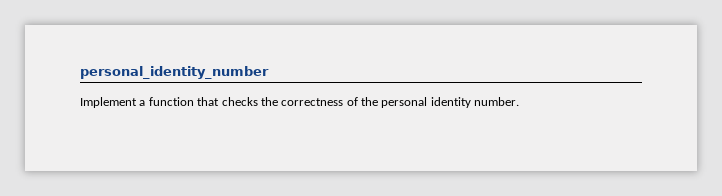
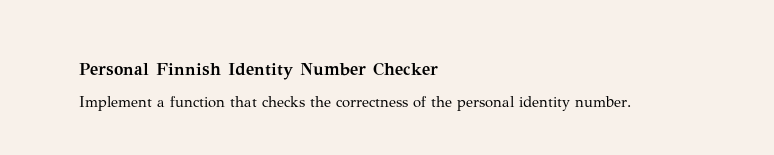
[80,66,269,79] personal_identity_number -> [79,62,438,80] Personal Finnish Identity Number Checker

